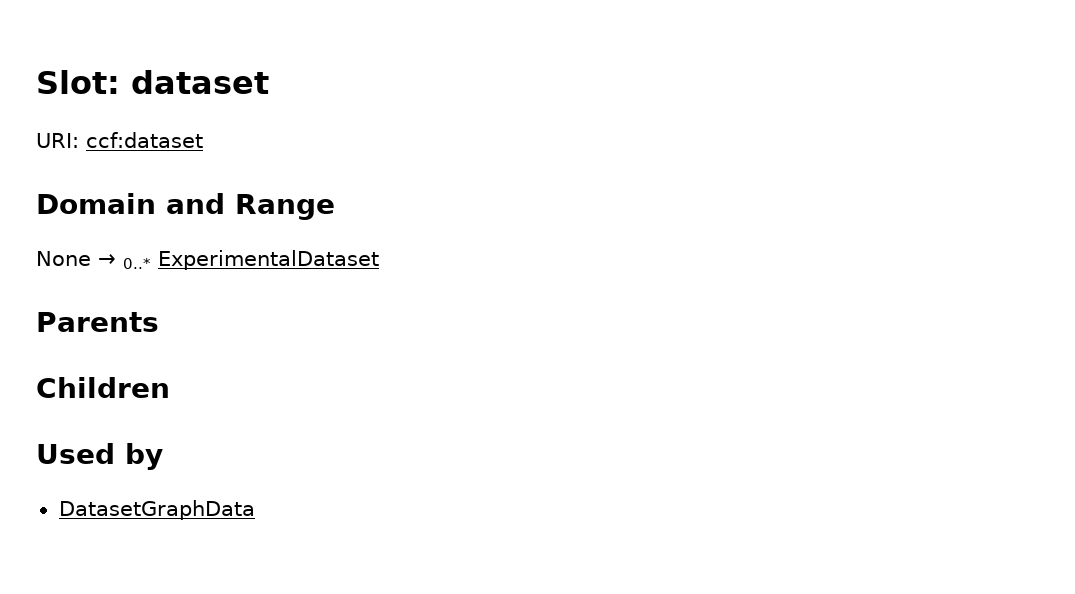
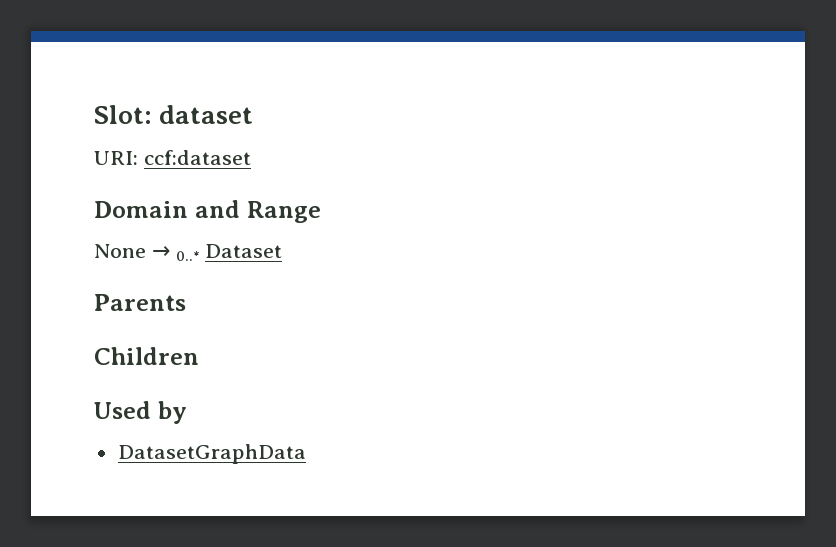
[158,250,379,270] ExperimentalDataset -> [205,244,283,258] Dataset

